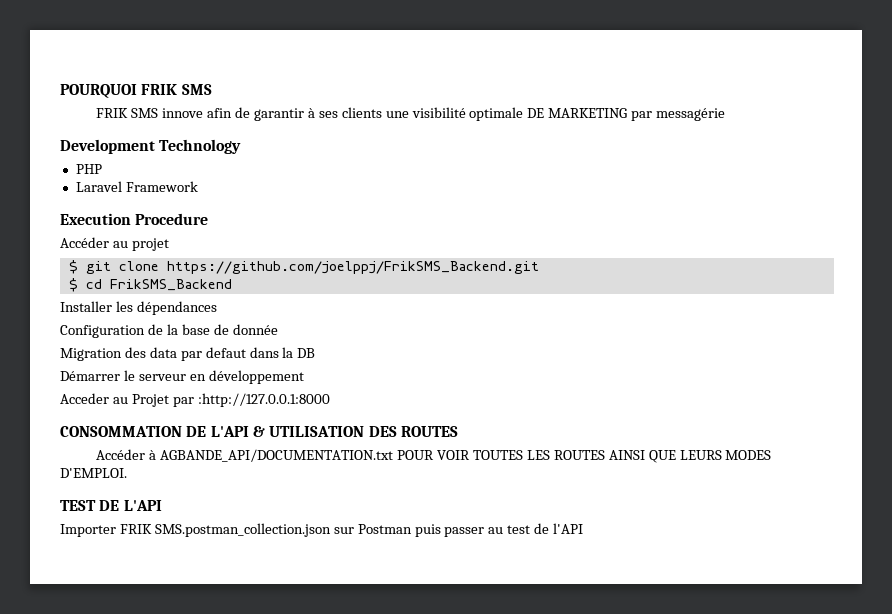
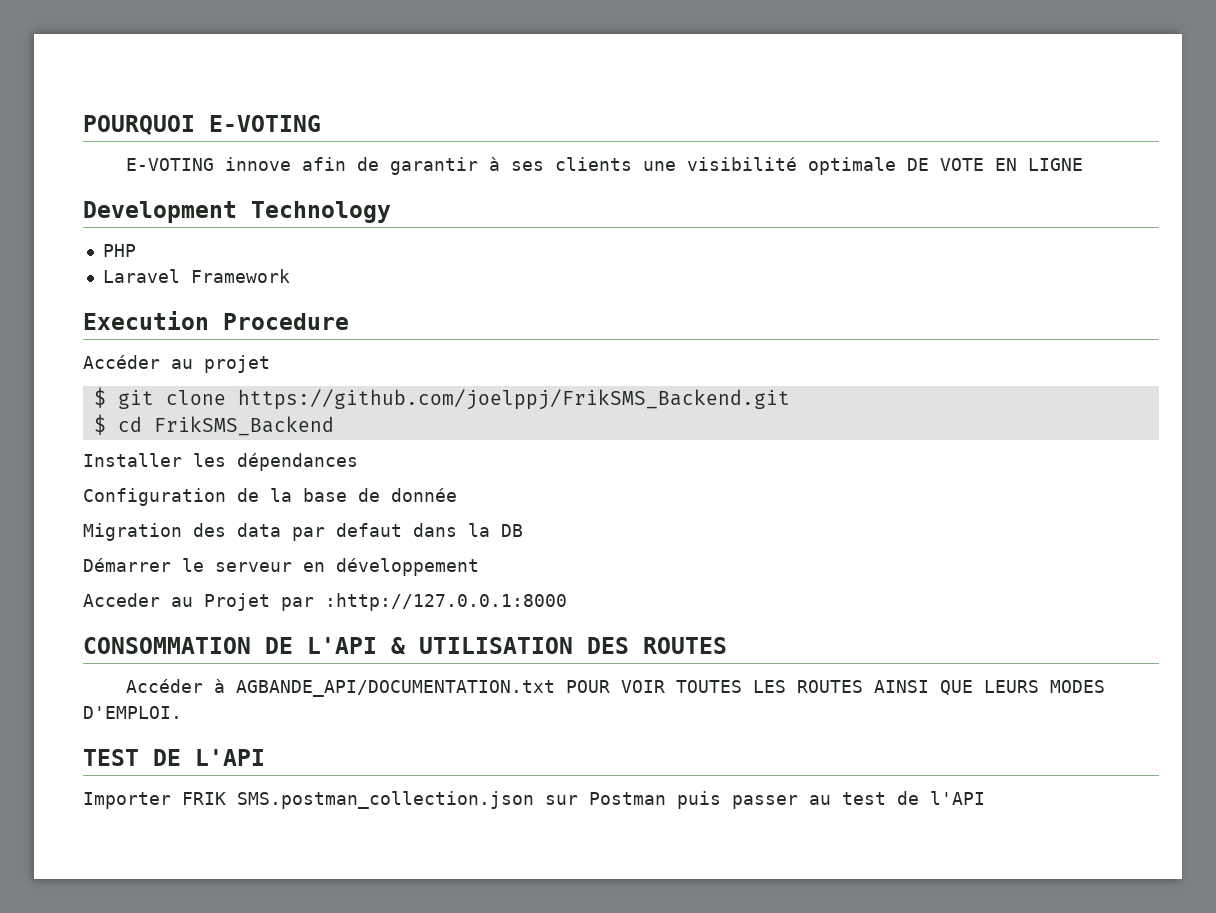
[141,84,212,95] [96,108,159,118] FRIK SMS // FRIK SMS -> [209,115,321,132] [125,158,214,171] E-VOTING // E-VOTING
[548,108,726,121] MARKETING par messagérie -> [939,158,1083,171] VOTE EN LIGNE

